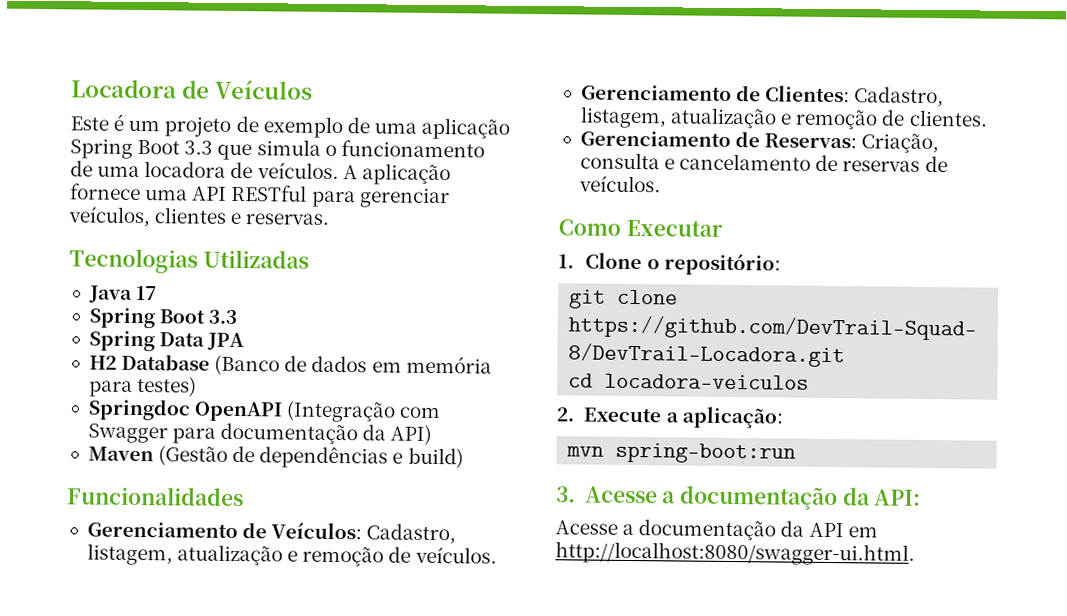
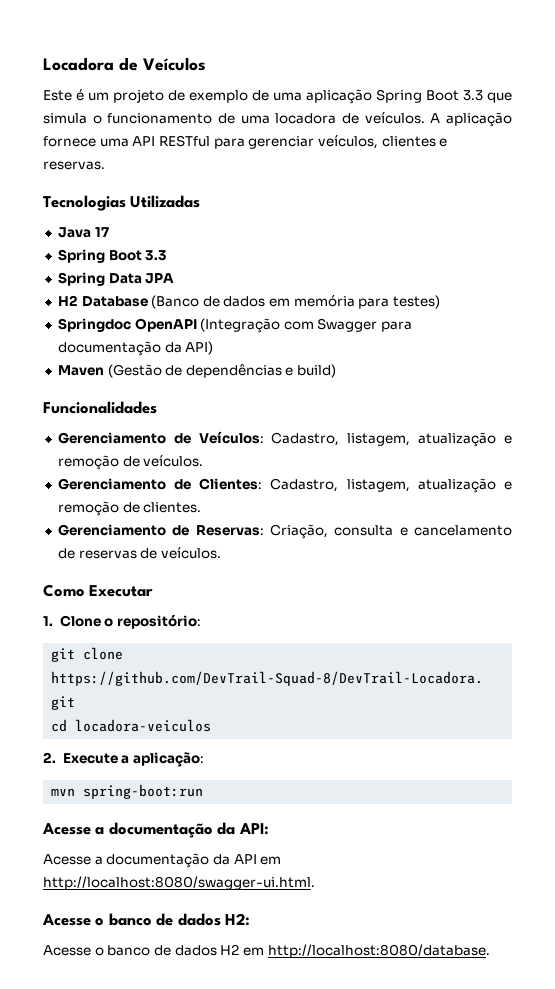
[556,486,576,503] 3. -> (204, 791) none
(915, 553) none -> [42,913,251,926] [43,944,490,958] // Acesse o banco de dados H2: // Acesse o banco de dados H2 em http://localhost:8080/database.

